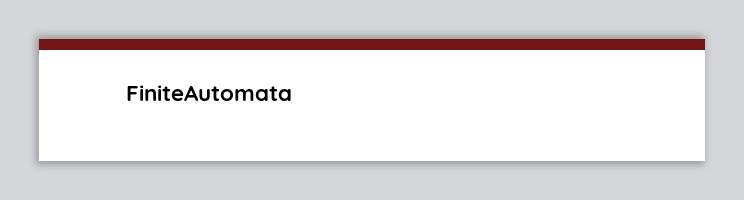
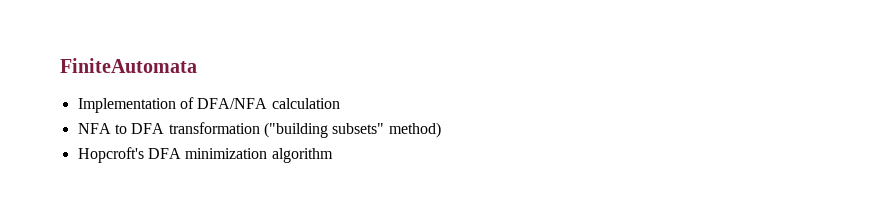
(292, 93) none -> [77,97,340,113] [77,122,441,138] [77,147,333,163] // Implementation of DFA/NFA calculation // NFA to DFA transformation ("building subsets" method) // Hopcroft's DFA minimization algorithm

